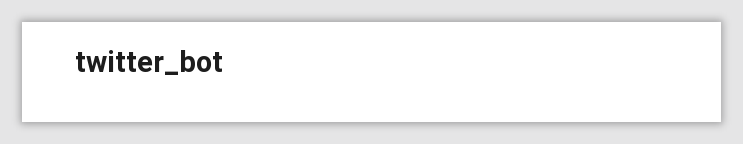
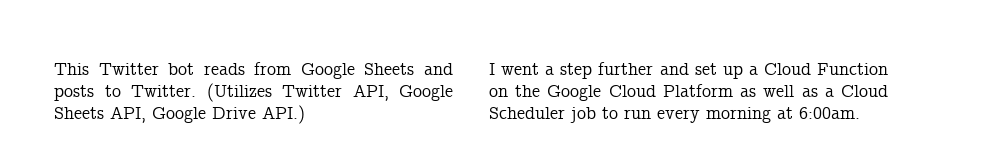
[75,50,223,75] twitter_bot -> [54,62,453,79] [54,83,453,102] [54,105,305,124] [489,62,888,79] [489,84,888,101] [489,107,860,123] This Twitter bot reads from Google Sheets and posts to Twitter. (Utilizes Twitter API, Google Sheets API, Google Drive API.) // I went a step further and set up a Cloud Function on the Google Cloud Platform as well as a Cloud Scheduler job to run every morning at 6:00am.

